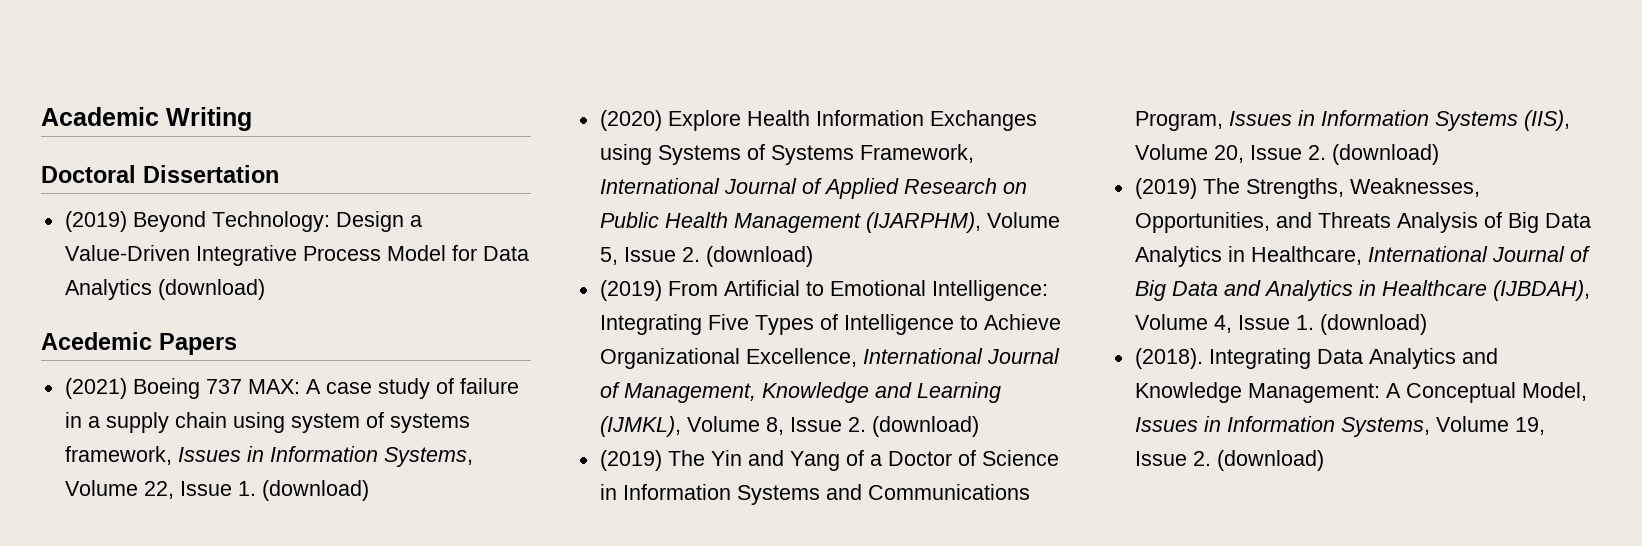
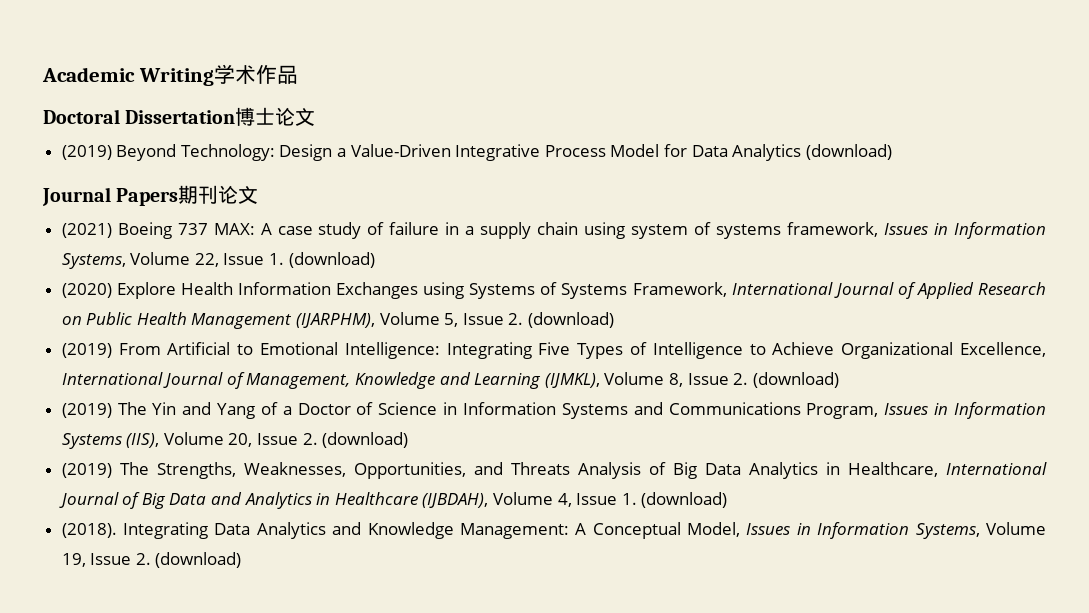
(252, 119) none -> [213,64,298,84] 学术作品
(279, 174) none -> [235,107,316,126] 博士论文
[41,332,152,350] Acedemic -> [42,187,111,206] Journal
(237, 344) none -> [178,185,259,204] 期刊论文

